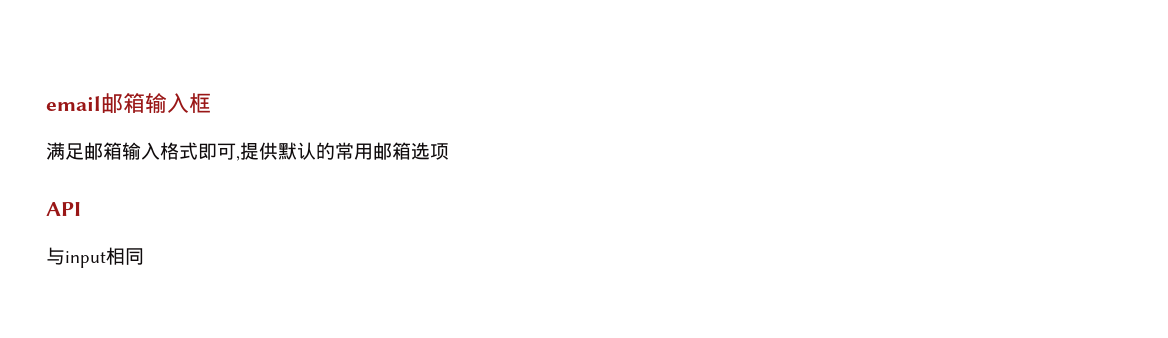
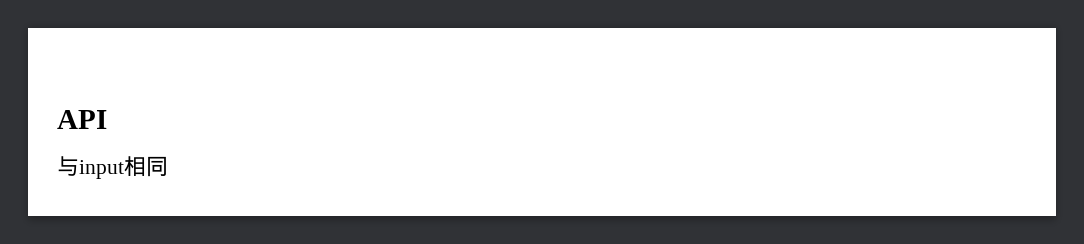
[46,93,211,113] [46,142,449,161] email邮箱输入框 // 满足邮箱输入格式即可,提供默认的常用邮箱选项 // -> (57, 119) none

